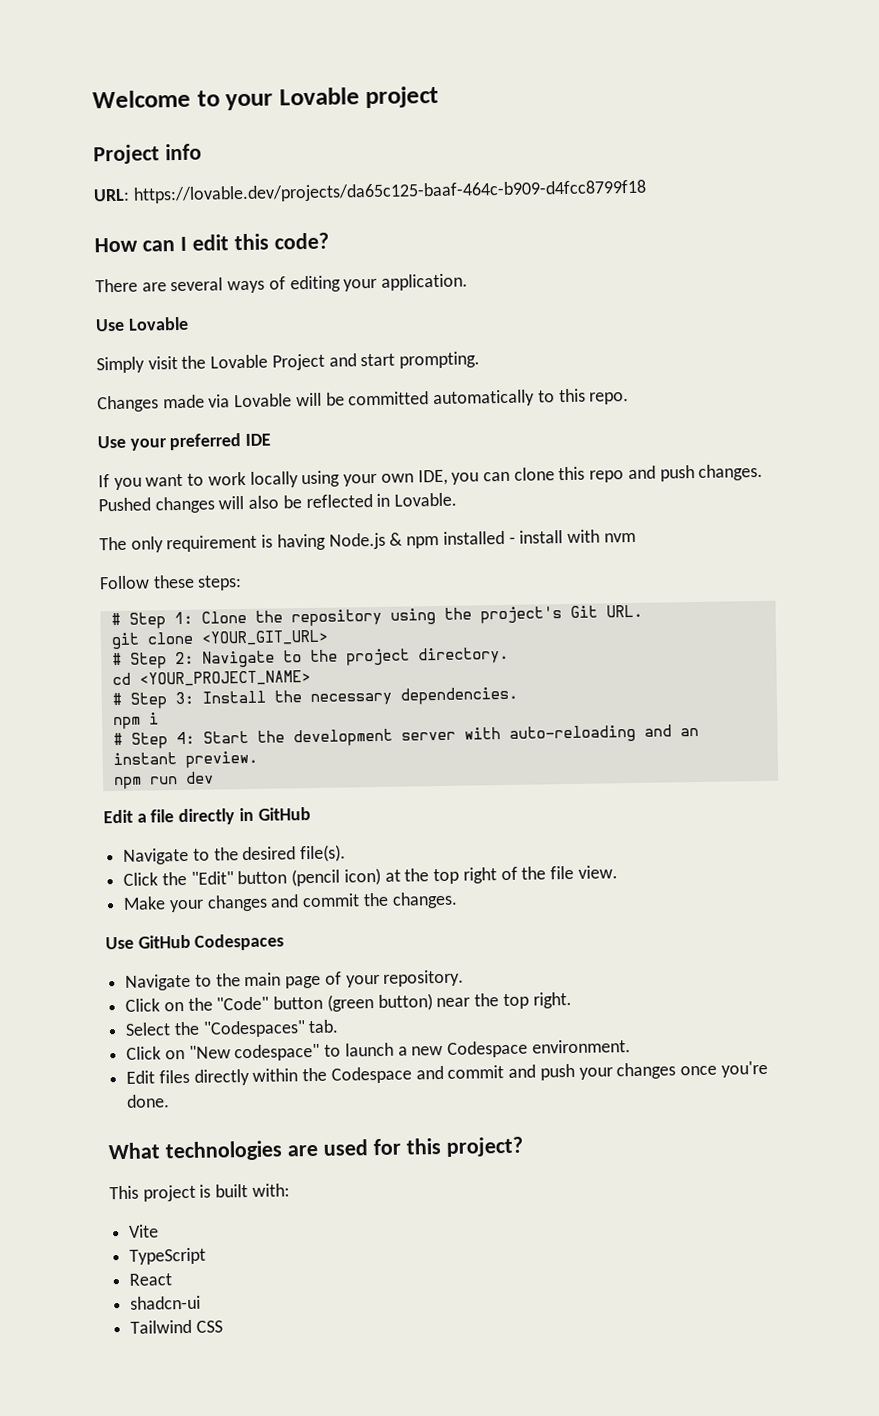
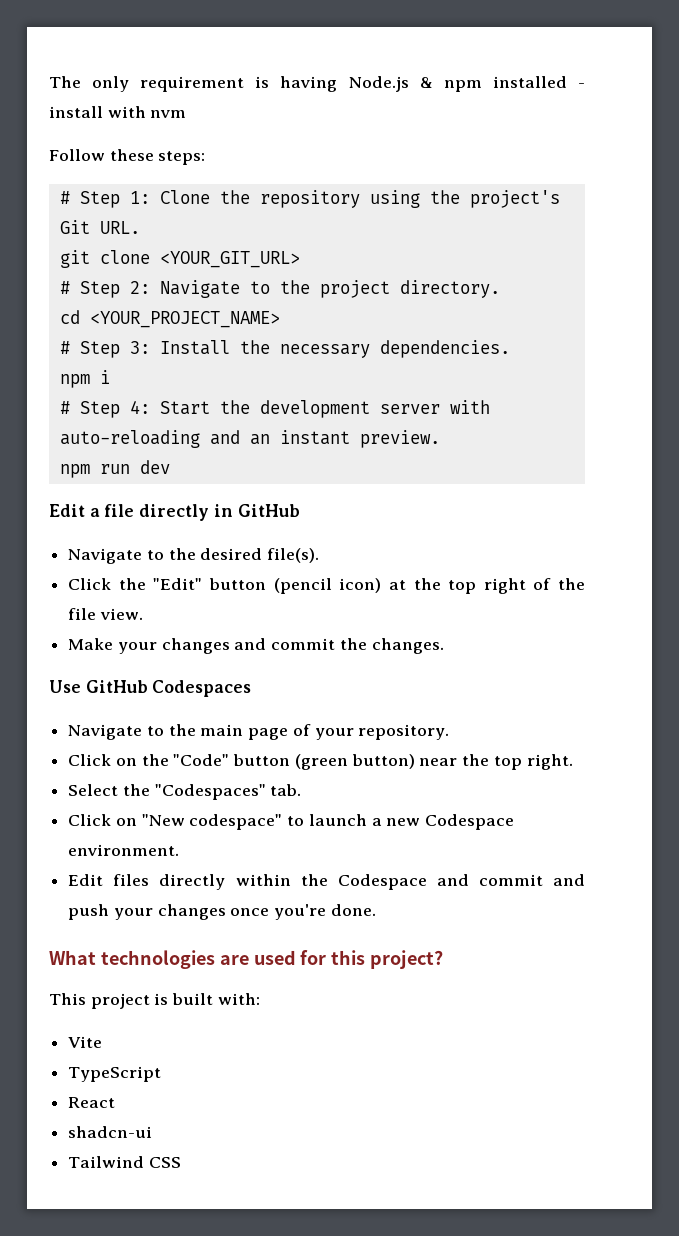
[92,85,440,111] [93,143,202,165] [93,179,647,204] [94,232,329,253] [95,273,469,294] [95,316,189,332] [96,351,481,374] [97,388,630,413] [97,433,272,451] [98,463,764,491] [98,492,458,514] Welcome to your Lovable project // Project info // URL: https://lovable.dev/projects/da65c125-baaf-464c-b909-d4fcc8799f18 // How can I edit this code? // There are several ways of editing your application. // Use Lovable // Simply visit the Lovable Project and start prompting. // Changes made via Lovable will be committed automatically to this repo. // Use your preferred IDE // If you want to work locally using your own IDE, you can clone this repo and push changes. Pushed changes will also be reflected in Lovable. // -> (49, 82) none

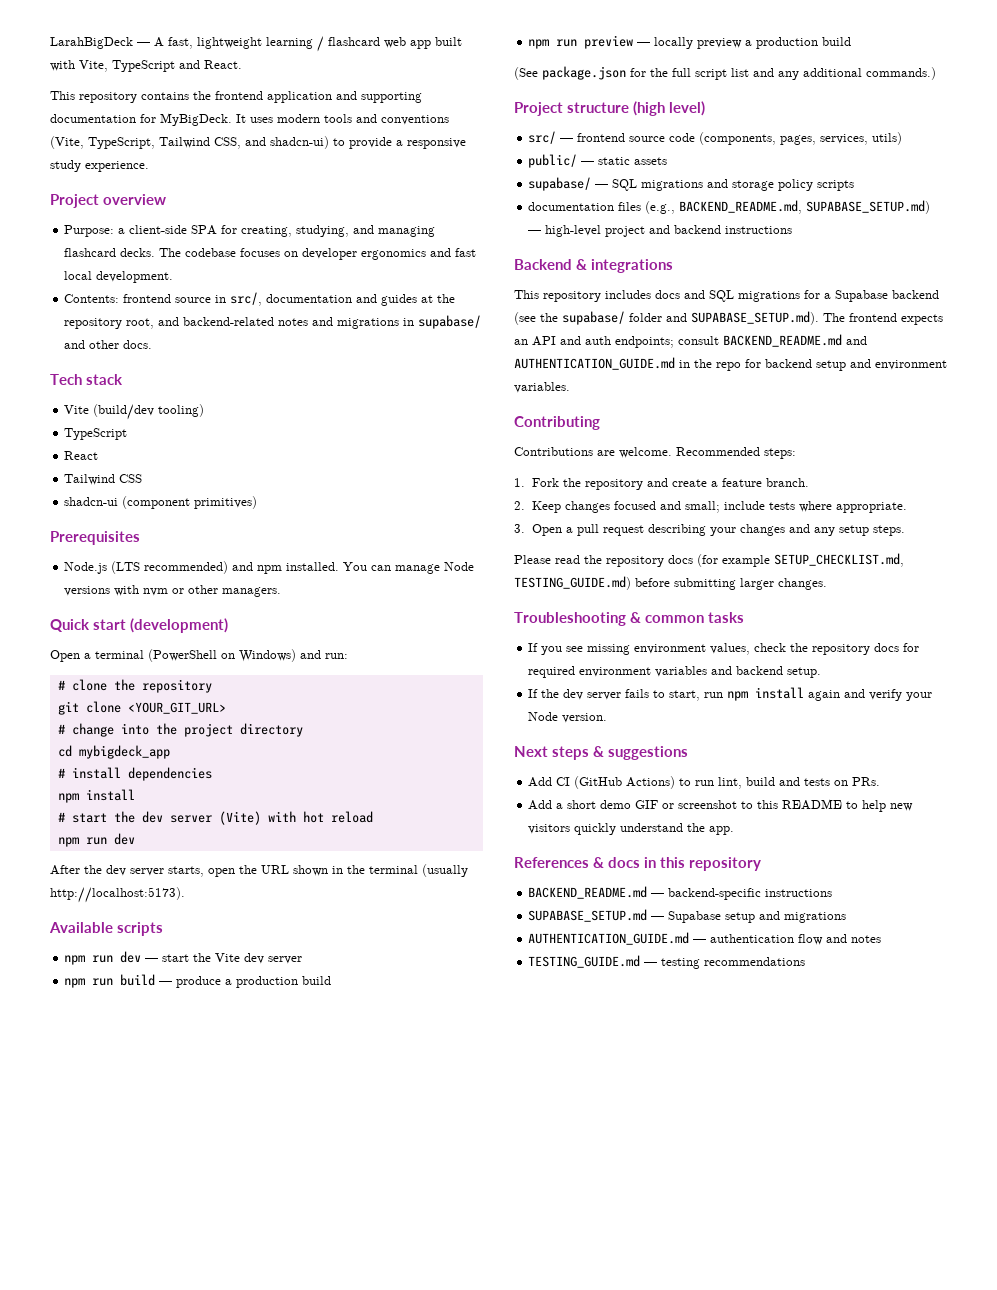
[49,76,585,92] [49,106,187,118] [49,149,206,165] [59,190,560,208] [59,220,140,234] The only requirement is having Node.js & npm installed - install with nvm // Follow these steps: // # Step 1: Clone the repository using the project's Git URL. -> [50,36,462,52] [50,60,242,72] [50,91,422,103] [50,113,449,126] [50,136,466,149] [50,160,149,172] [50,194,166,208] [64,225,436,237] [64,248,477,260] [64,271,174,283] [64,292,456,306] [64,315,482,329] [64,340,153,349] [50,374,123,385] [64,404,205,420] [64,428,128,440] [64,451,99,460] [64,474,143,485] [64,496,258,509] [50,531,140,545] [64,561,475,574] [64,585,282,597] [50,618,228,633] [50,649,348,662] [57,679,212,693] LarahBigDeck — A fast, lightweight learning / flashcard web app built with Vite, TypeScript and React. // This repository contains the frontend application and supporting documentation for MyBigDeck. It uses modern tools and conventions (Vite, TypeScript, Tailwind CSS, and shadcn-ui) to provide a responsive study experience. // Project overview // Purpose: a client-side SPA for creating, studying, and managing flashcard decks. The codebase focuses on developer ergonomics and fast local development. // Contents: frontend source in src/, documentation and guides at the repository root, and backend-related notes and migrations in supabase/ and other docs. // Tech stack // Vite (build/dev tooling) // TypeScript // React // Tailwind CSS // shadcn-ui (component primitives) // Prerequisites // Node.js (LTS recommended) and npm installed. You can manage Node versions with nvm or other managers. // Quick start (development) // Open a terminal (PowerShell on Windows) and run: // # clone the repository
[79,280,270,298] Step 2: Navigate to -> [71,723,149,737] change into
[399,280,500,298] directory. -> [239,723,303,737] directory
[89,311,280,328] [59,340,510,358] [59,370,110,388] [59,400,490,418] [59,430,440,448] [59,460,170,478] [49,504,300,521] [68,548,320,564] [68,578,586,594] [68,608,143,620] [68,638,444,654] [49,680,252,697] [68,724,450,740] [68,754,573,770] [68,784,302,800] [68,814,515,830] [68,844,180,856] [68,874,585,890] [68,904,376,920] [49,950,444,969] [49,993,260,1009] [68,1036,103,1048] [68,1066,162,1082] [68,1097,116,1108] [68,1126,153,1138] [68,1156,181,1168] <YOUR_PROJECT_NAME> // # Step 3: Install the necessary dependencies. // npm i // # Step 4: Start the development server with auto-reloading and an instant preview. // npm run dev // Edit a file directly in GitHub // Navigate to the desired file(s). // Click the "Edit" button (pencil icon) at the top right of the file view. // Make your changes and commit the changes. // Use GitHub Codespaces // Navigate to the main page of your repository. // Click on the "Code" button (green button) near the top right. // Select the "Codespaces" tab. // Click on "New codespace" to launch a new Codespace environment. // Edit files directly within the Codespace and commit and push your changes once you're done. // What technologies are used for this project? // This project is built with: // Vite // TypeScript // React // shadcn-ui // Tailwind CSS -> [78,745,170,759] [57,767,212,781] [57,789,135,803] [57,811,373,825] [57,833,135,847] [50,864,468,877] [50,887,185,903] [49,922,163,936] [64,951,303,965] [64,974,332,988] [528,35,852,49] [514,66,936,80] [514,101,705,116] [528,131,903,145] [528,154,668,168] [528,177,855,191] [528,200,931,214] [528,225,793,237] [514,259,673,273] [514,290,939,302] [514,311,943,325] [514,334,867,348] [514,357,947,371] [514,382,570,393] [514,416,600,430] [514,447,796,459] [514,478,810,490] [514,501,908,513] [514,524,906,536] [514,553,904,567] [514,576,827,590] [514,612,744,626] [528,643,920,655] [528,666,822,678] [528,687,933,701] [528,712,608,723] [514,746,688,760] [528,776,881,789] [528,799,914,812] [528,823,735,835] [514,857,761,871] [528,886,833,900] [528,909,847,923] [528,932,882,945] [528,955,806,969] mybigdeck_app // # install dependencies // npm install // # start the dev server (Vite) with hot reload // npm run dev // After the dev server starts, open the URL shown in the terminal (usually http://localhost:5173). // Available scripts // npm run dev — start the Vite dev server // npm run build — produce a production build // npm run preview — locally preview a production build // (See package.json for the full script list and any additional commands.) // Project structure (high level) // src/ — frontend source code (components, pages, services, utils) // public/ — static assets // supabase/ — SQL migrations and storage policy scripts // documentation files (e.g., BACKEND_README.md, SUPABASE_SETUP.md) — high-level project and backend instructions // Backend & integrations // This repository includes docs and SQL migrations for a Supabase backend (see the supabase/ folder and SUPABASE_SETUP.md). The frontend expects an API and auth endpoints; consult BACKEND_README.md and AUTHENTICATION_GUIDE.md in the repo for backend setup and environment variables. // Contributing // Contributions are welcome. Recommended steps: // 1. Fork the repository and create a feature branch. // 2. Keep changes focused and small; include tests where appropriate. // 3. Open a pull request describing your changes and any setup steps. // Please read the repository docs (for example SETUP_CHECKLIST.md, TESTING_GUIDE.md) before submitting larger changes. // Troubleshooting & common tasks // If you see missing environment values, check the repository docs for required environment variables and backend setup. // If the dev server fails to start, run npm install again and verify your Node version. // Next steps & suggestions // Add CI (GitHub Actions) to run lint, build and tests on PRs. // Add a short demo GIF or screenshot to this README to help new visitors quickly understand the app. // References & docs in this repository // BACKEND_README.md — backend-specific instructions // SUPABASE_SETUP.md — Supabase setup and migrations // AUTHENTICATION_GUIDE.md — authentication flow and notes // TESTING_GUIDE.md — testing recommendations

